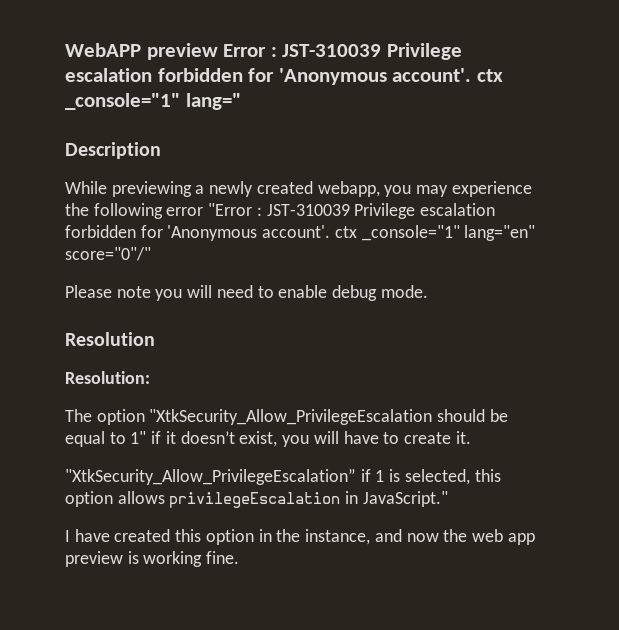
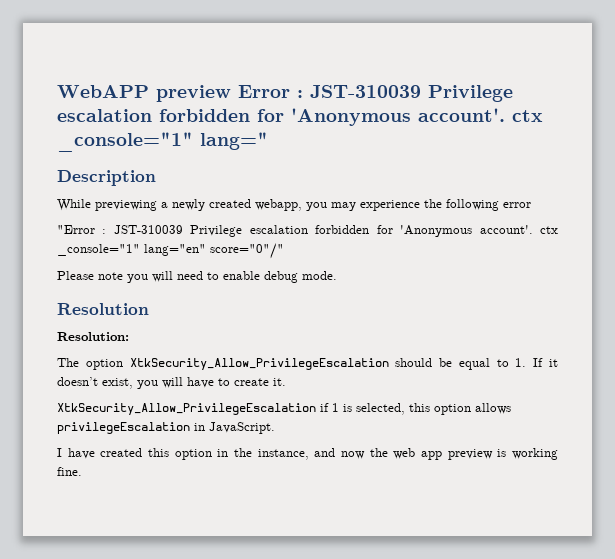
(204, 211) none -> (531, 205) //
[149,409,433,425] "XtkSecurity_Allow_PrivilegeEscalation -> [129,358,389,370] XtkSecurity_Allow_PrivilegeEscalation
[130,431,162,444] 1" if -> [515,358,544,367] 1. If
[65,468,356,485] "XtkSecurity_Allow_PrivilegeEscalation” -> [57,403,316,415] XtkSecurity_Allow_PrivilegeEscalation
[362,491,448,507] JavaScript." -> [209,422,275,434] JavaScript.

